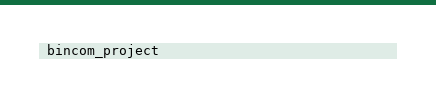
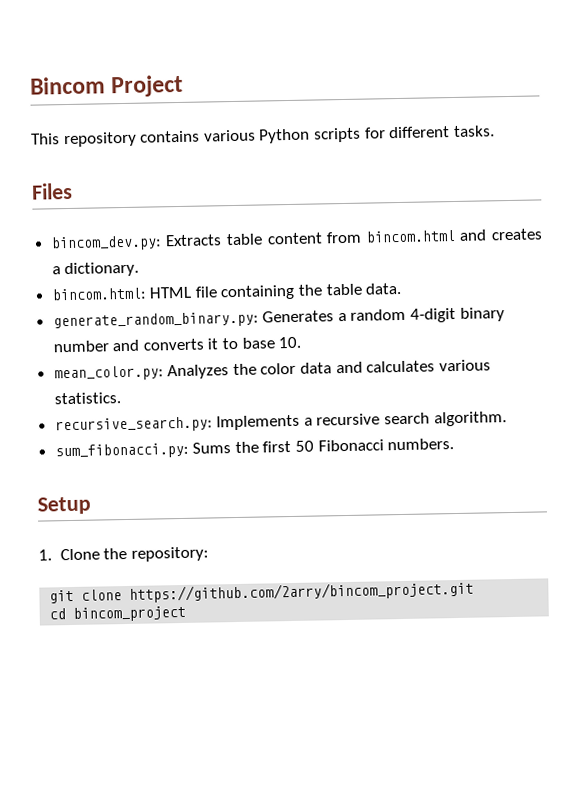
(46, 51) none -> [30,74,184,98] [31,125,495,148] [31,182,73,200] [50,228,543,252] [51,261,140,278] [51,282,402,301] [52,307,505,330] [52,336,302,353] [53,359,491,382] [53,392,121,405] [54,411,507,434] [54,438,455,460] [37,496,91,515] [38,546,209,562] [49,580,475,604] [49,608,67,620] Bincom Project // This repository contains various Python scripts for different tasks. // Files // bincom_dev.py: Extracts table content from bincom.html and creates a dictionary. // bincom.html: HTML file containing the table data. // generate_random_binary.py: Generates a random 4-digit binary number and converts it to base 10. // mean_color.py: Analyzes the color data and calculates various statistics. // recursive_search.py: Implements a recursive search algorithm. // sum_fibonacci.py: Sums the first 50 Fibonacci numbers. // Setup // 1. Clone the repository: // git clone https://github.com/2arry/bincom_project.git // cd

